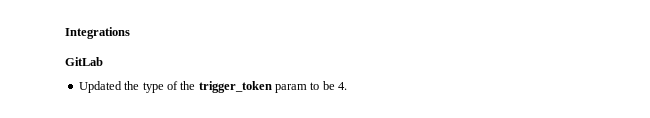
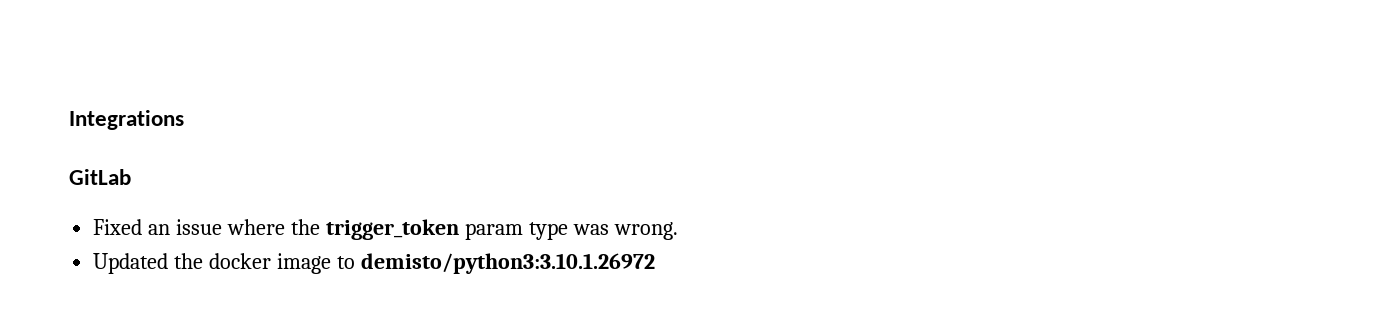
[78,81,348,93] Updated the type of the trigger_token param to be 4. -> [93,219,678,240] [93,253,655,274] Fixed an issue where the trigger_token param type was wrong. // Updated the docker image to demisto/python3:3.10.1.26972

